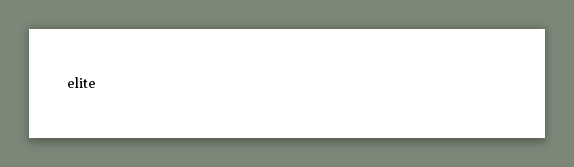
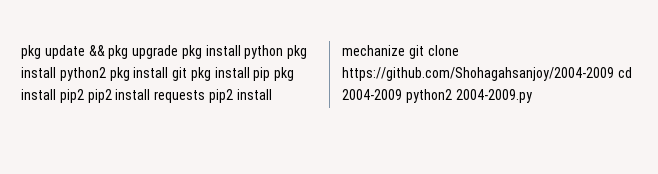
[67,77,96,88] elite -> [21,45,308,59] [21,67,295,81] [21,89,272,103] [342,45,459,59] [342,67,632,81] [342,89,532,103] pkg update && pkg upgrade pkg install python pkg install python2 pkg install git pkg install pip pkg install pip2 pip2 install requests pip2 install mechanize git clone https://github.com/Shohagahsanjoy/2004-2009 cd 2004-2009 python2 2004-2009.py

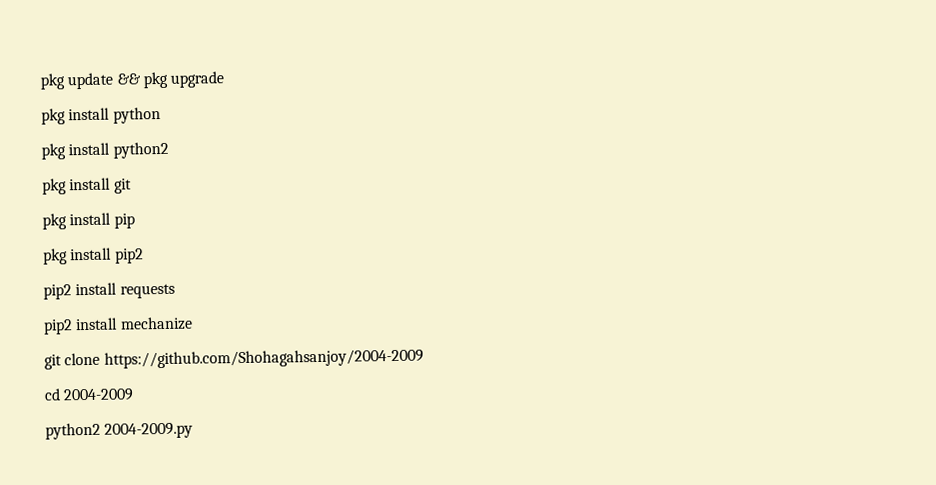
(179, 52) none -> (225, 79) //
(284, 52) none -> (161, 115) //
(106, 74) none -> (169, 150) //
(188, 74) none -> (132, 186) //
(271, 74) none -> (135, 221) //
(84, 96) none -> (144, 256) //
(206, 96) none -> (175, 291) //
(405, 50) none -> (193, 323) //
(614, 74) none -> (424, 358) //
(402, 94) none -> (135, 395) //

